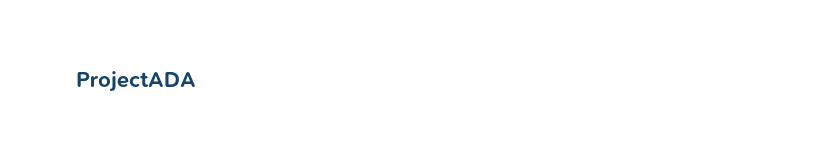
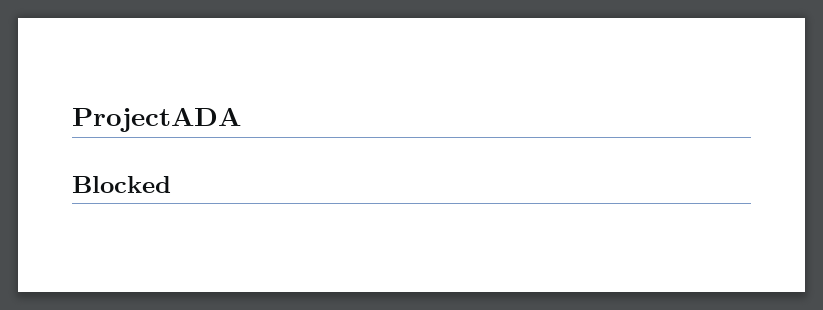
(196, 81) none -> [72,176,171,193] // Blocked

